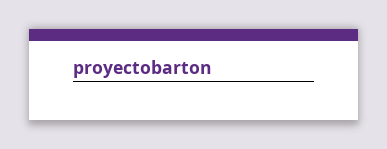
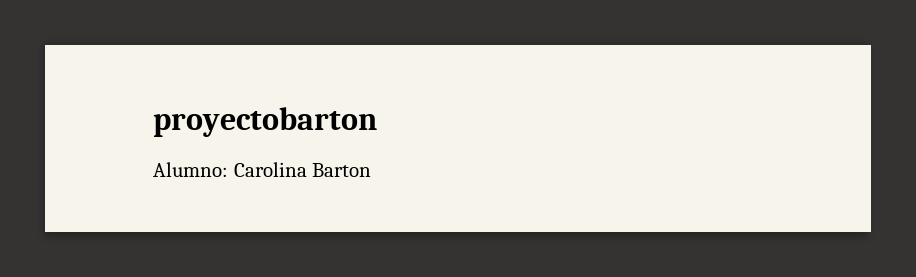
(212, 69) none -> [153,162,372,177] // Alumno: Carolina Barton

